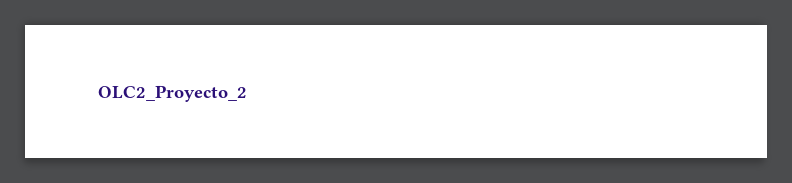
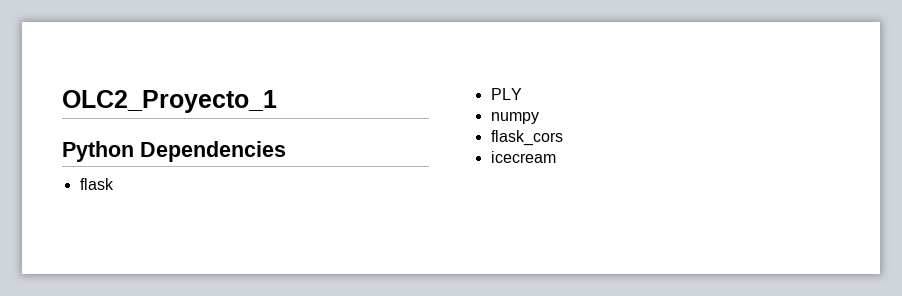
[98,85,247,102] OLC2_Proyecto_2 -> [62,90,277,113] [62,141,286,162] [79,178,114,190] [490,88,522,100] [490,112,539,124] [490,130,563,146] [490,151,556,163] OLC2_Proyecto_1 // Python Dependencies // flask // PLY // numpy // flask_cors // icecream

